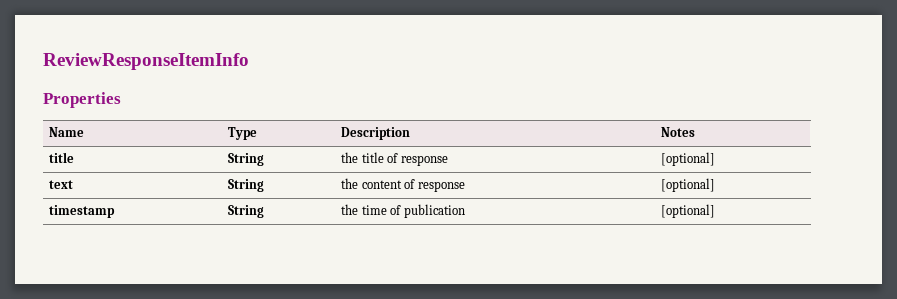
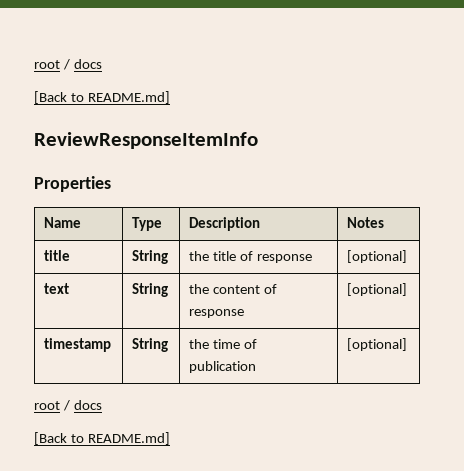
(43, 61) none -> [34,59,102,70] [34,91,170,104] root / docs // [Back to README.md] //
(716, 211) none -> [34,400,102,411] [34,432,170,445] // root / docs // [Back to README.md]

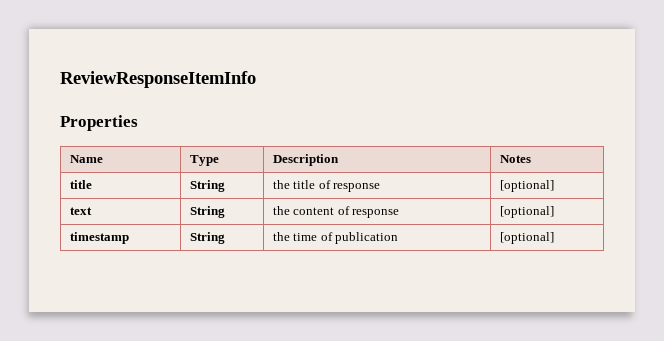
[34,59,102,70] [34,91,170,104] root / docs // [Back to README.md] // -> (60, 79) none
[34,400,102,411] [34,432,170,445] // root / docs // [Back to README.md] -> (554, 238) none

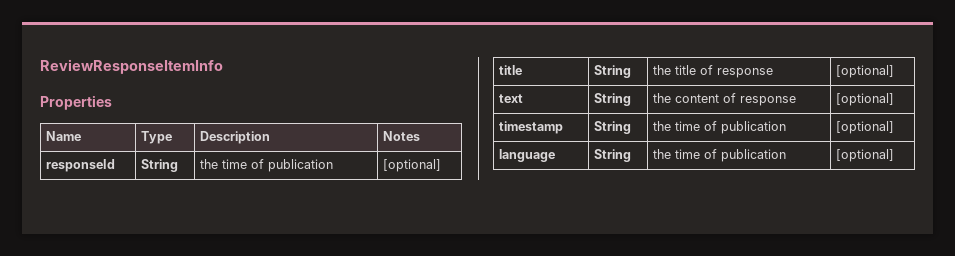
(531, 159) none -> [46,159,116,172] [141,159,179,172] [200,159,334,172] [383,159,442,172] // responseId | String | the time of publication | [optional]
(554, 238) none -> [499,149,556,162] [594,149,632,162] [653,149,787,162] [836,149,895,162] // language | String | the time of publication | [optional]

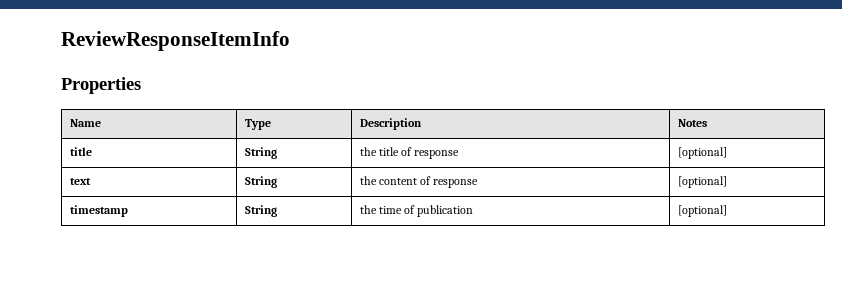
[46,159,116,172] [141,159,179,172] [200,159,334,172] [383,159,442,172] // responseId | String | the time of publication | [optional] -> (707, 123) none
[499,149,556,162] [594,149,632,162] [653,149,787,162] [836,149,895,162] // language | String | the time of publication | [optional] -> (727, 211) none

